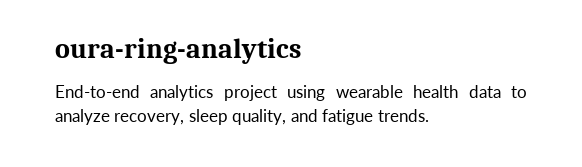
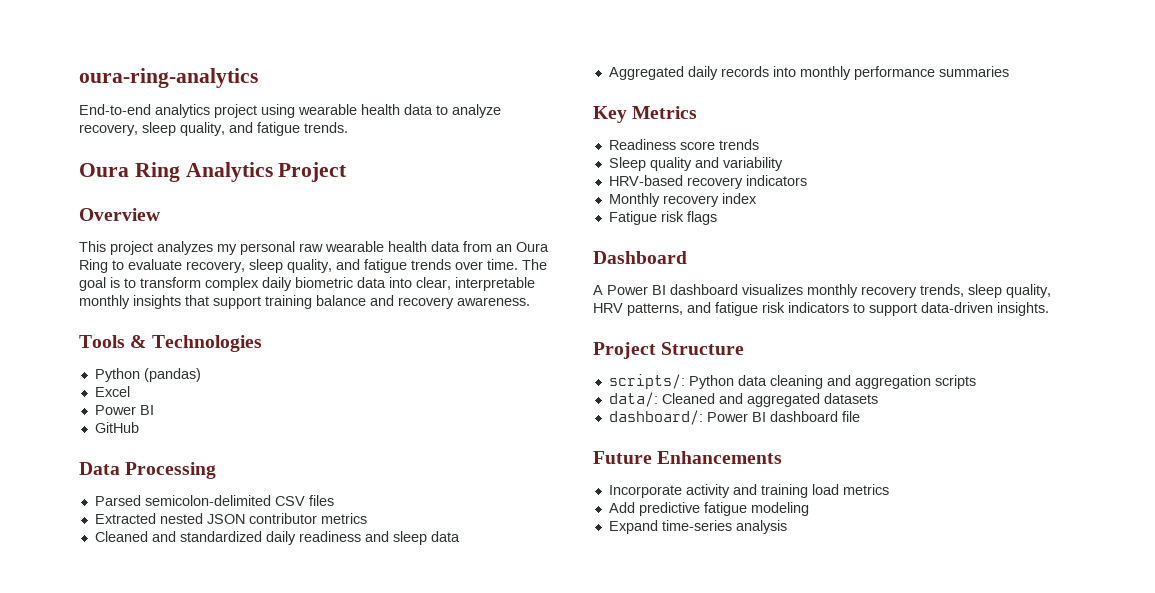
(429, 115) none -> [79,162,348,182] [79,208,160,221] [79,241,549,255] [79,259,547,273] [79,277,535,291] [79,295,530,309] [79,335,262,352] [94,368,201,382] [94,386,130,397] [94,405,154,415] [94,422,139,433] [79,462,217,479] [94,495,334,506] [94,513,367,524] [94,531,460,545] [608,66,1009,80] [593,106,698,123] [608,139,759,150] [608,157,783,171] [608,175,807,189] [608,193,757,207] [608,211,717,225] [593,251,687,264] [593,284,1051,298] [593,302,1049,316] [593,342,745,359] [608,374,976,389] [608,392,878,407] [608,410,860,425] [593,451,783,464] [608,484,889,498] [608,502,809,516] [608,520,787,534] // Oura Ring Analytics Project // Overview // This project analyzes my personal raw wearable health data from an Oura Ring to evaluate recovery, sleep quality, and fatigue trends over time. The goal is to transform complex daily biometric data into clear, interpretable monthly insights that support training balance and recovery awareness. // Tools & Technologies // Python (pandas) // Excel // Power BI // GitHub // Data Processing // Parsed semicolon-delimited CSV files // Extracted nested JSON contributor metrics // Cleaned and standardized daily readiness and sleep data // Aggregated daily records into monthly performance summaries // Key Metrics // Readiness score trends // Sleep quality and variability // HRV-based recovery indicators // Monthly recovery index // Fatigue risk flags // Dashboard // A Power BI dashboard visualizes monthly recovery trends, sleep quality, HRV patterns, and fatigue risk indicators to support data-driven insights. // Project Structure // scripts/: Python data cleaning and aggregation scripts // data/: Cleaned and aggregated datasets // dashboard/: Power BI dashboard file // Future Enhancements // Incorporate activity and training load metrics // Add predictive fatigue modeling // Expand time-series analysis

